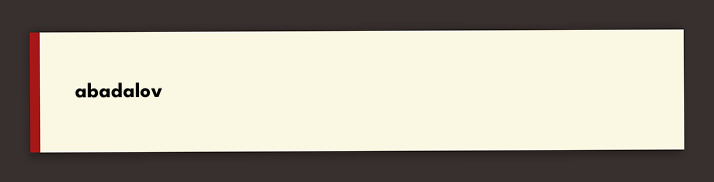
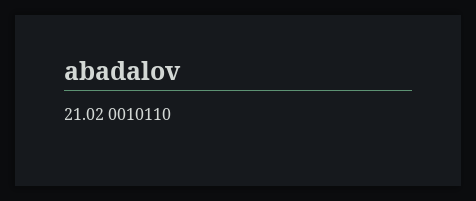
(164, 90) none -> [64,108,172,120] // 21.02 0010110

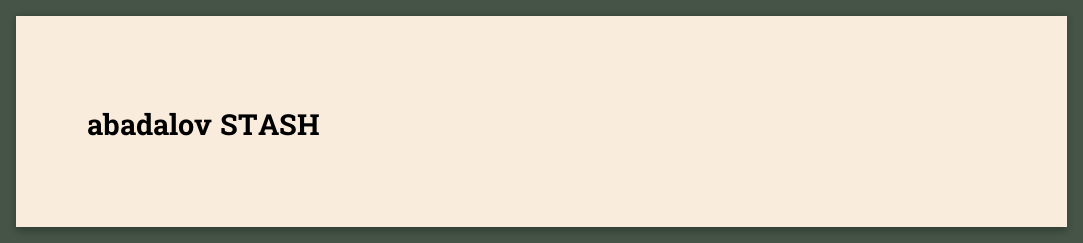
[64,108,172,120] // 21.02 0010110 -> [219,114,320,136] STASH

